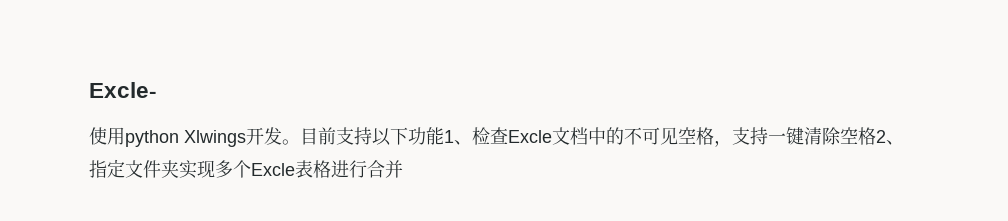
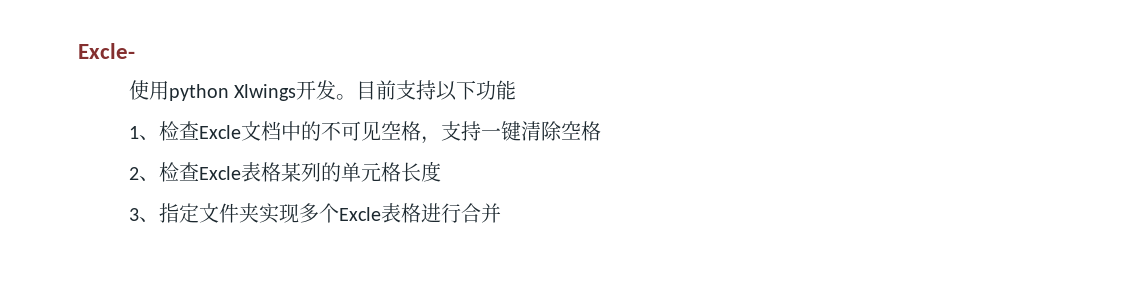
(444, 136) none -> (517, 90) //
[876,130,886,143] 2 -> [128,161,441,182] [128,208,139,221] // 2、检查Excle表格某列的单元格长度 // 3

